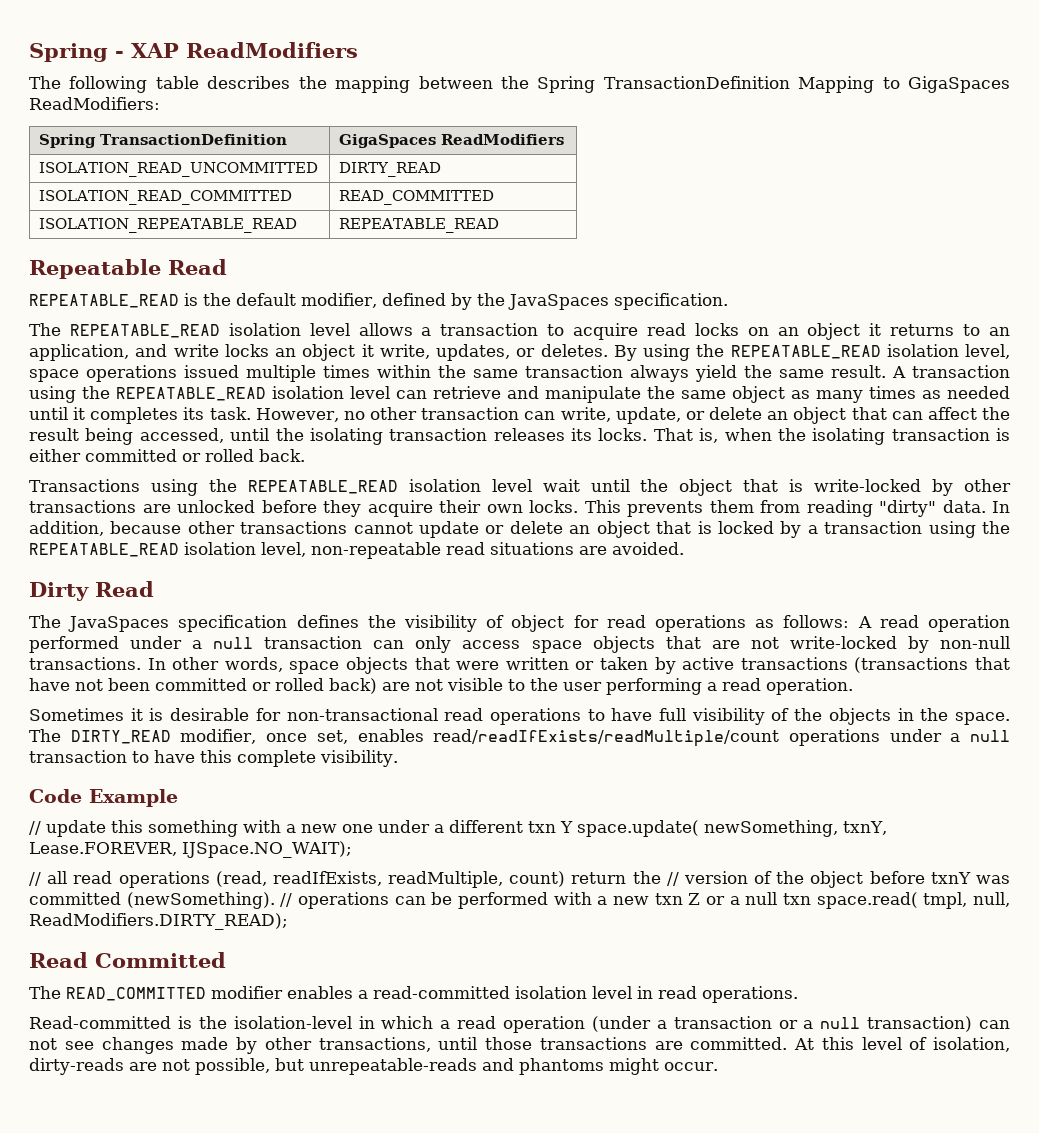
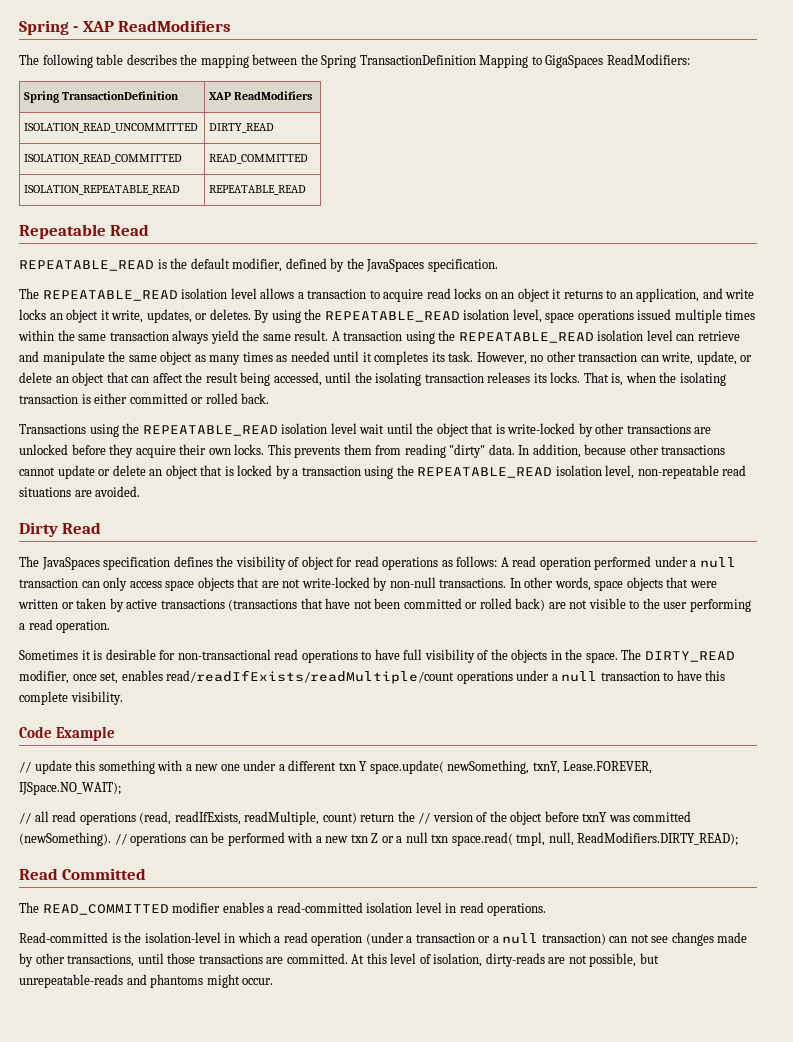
[339,134,437,148] GigaSpaces -> [209,92,232,100] XAP

